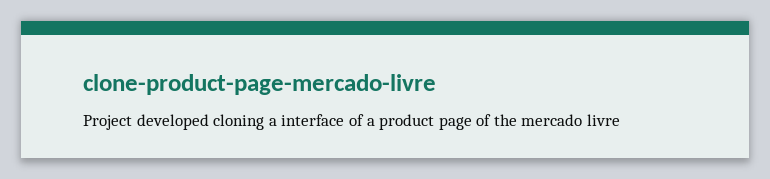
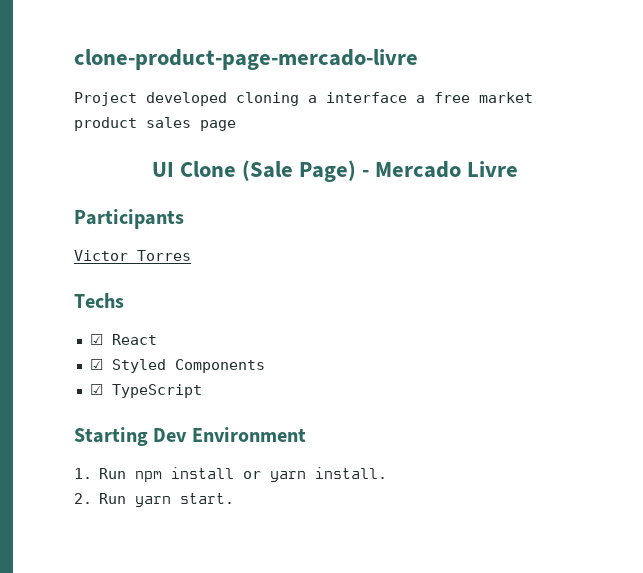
[348,114,621,130] of a product page of the mercado livre -> [416,92,533,103] [74,117,236,131] [151,160,519,182] [74,209,184,229] [74,250,191,261] [74,293,124,308] [89,334,157,345] [89,359,265,373] [89,384,202,398] [74,427,306,446] [74,467,388,482] [74,493,235,507] a free market product sales page // UI Clone (Sale Page) - Mercado Livre // Participants // Victor Torres // Techs // ☑ React // ☑ Styled Components // ☑ TypeScript // Starting Dev Environment // 1. Run npm install or yarn install. // 2. Run yarn start.

